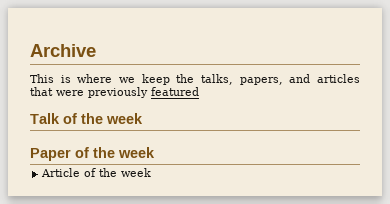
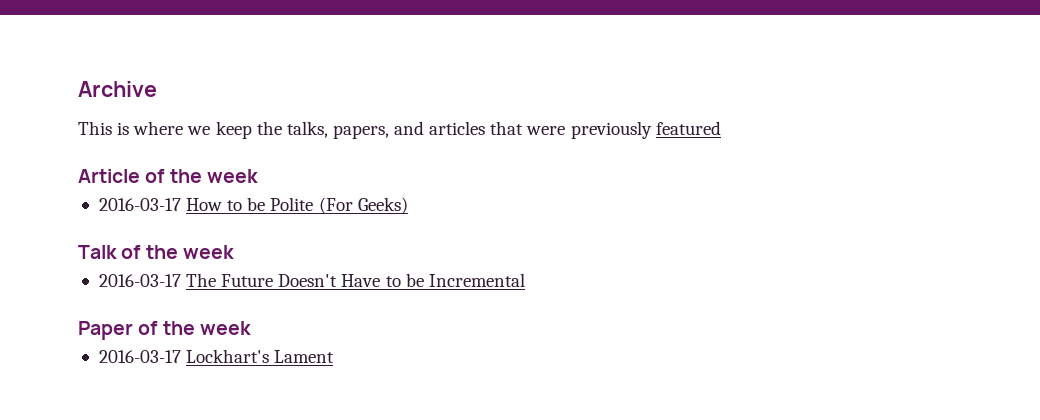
[30,113,143,124] Talk of the week -> [78,169,258,183] [98,197,408,214] [78,245,234,259] [98,273,525,287] Article of the week // 2016-03-17 How to be Polite (For Geeks) // Talk of the week // 2016-03-17 The Future Doesn't Have to be Incremental
[41,168,152,177] Article of the week -> [98,349,335,363] 2016-03-17 Lockhart's Lament

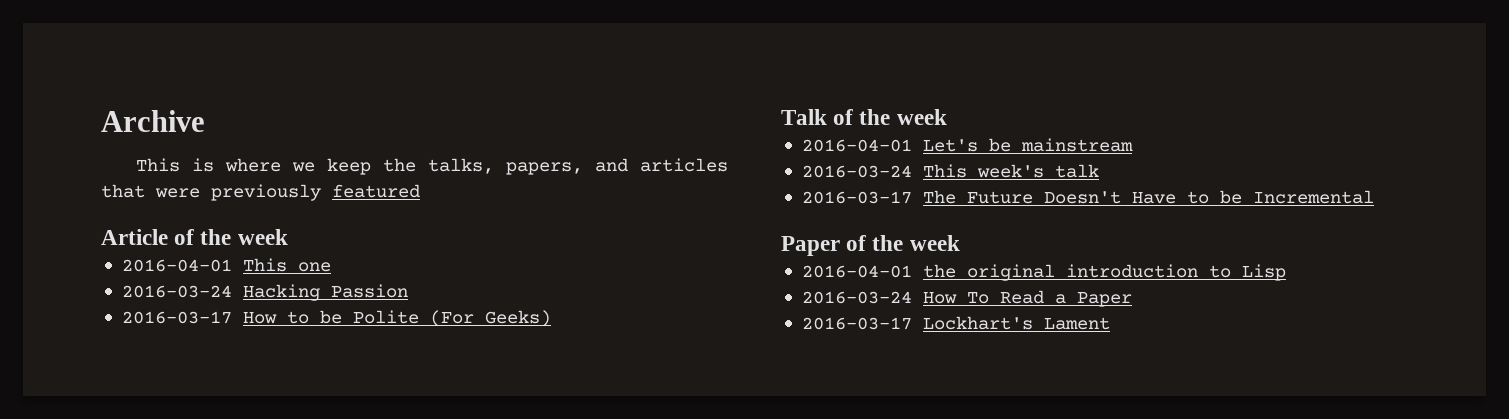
(258, 176) none -> [121,258,331,272] [121,284,408,301] // 2016-04-01 This one // 2016-03-24 Hacking Passion
(234, 252) none -> [801,138,1133,152] [801,164,1099,178] // 2016-04-01 Let's be mainstream // 2016-03-24 This week's talk
(251, 328) none -> [801,264,1286,281] [801,290,1132,307] // 2016-04-01 the original introduction to Lisp // 2016-03-24 How To Read a Paper

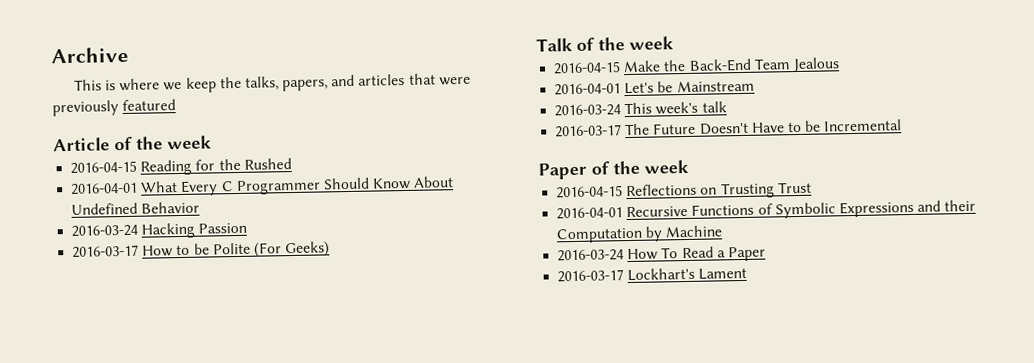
[121,258,331,272] 2016-04-01 This one -> [70,158,292,176] [70,176,455,196] [71,201,201,215] 2016-04-15 Reading for the Rushed // 2016-04-01 What Every C Programmer Should Know About Undefined Behavior
(947, 117) none -> [553,57,840,75] // 2016-04-15 Make the Back-End Team Jealous
[1020,138,1133,152] mainstream -> [676,79,755,93] Mainstream
[801,264,1286,281] 2016-04-01 the original introduction to Lisp -> [556,181,812,199] [556,199,977,220] [556,225,724,244] 2016-04-15 Reflections on Trusting Trust // 2016-04-01 Recursive Functions of Symbolic Expressions and their Computation by Machine

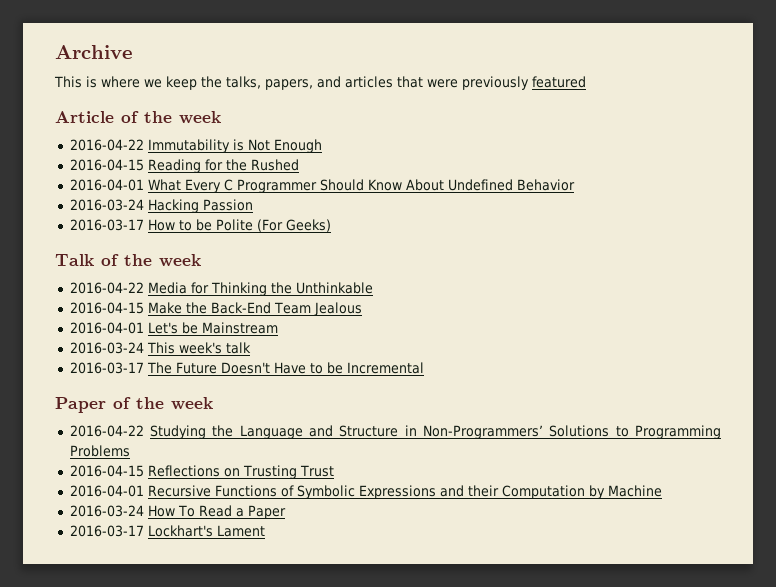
(212, 142) none -> [69,139,322,153] // 2016-04-22 Immutability is Not Enough
(674, 43) none -> [69,282,373,296] // 2016-04-22 Media for Thinking the Unthinkable
(689, 166) none -> [69,425,721,439] [69,445,130,457] // 2016-04-22 Studying the Language and Structure in Non-Programmers’ Solutions to Programming Problems

